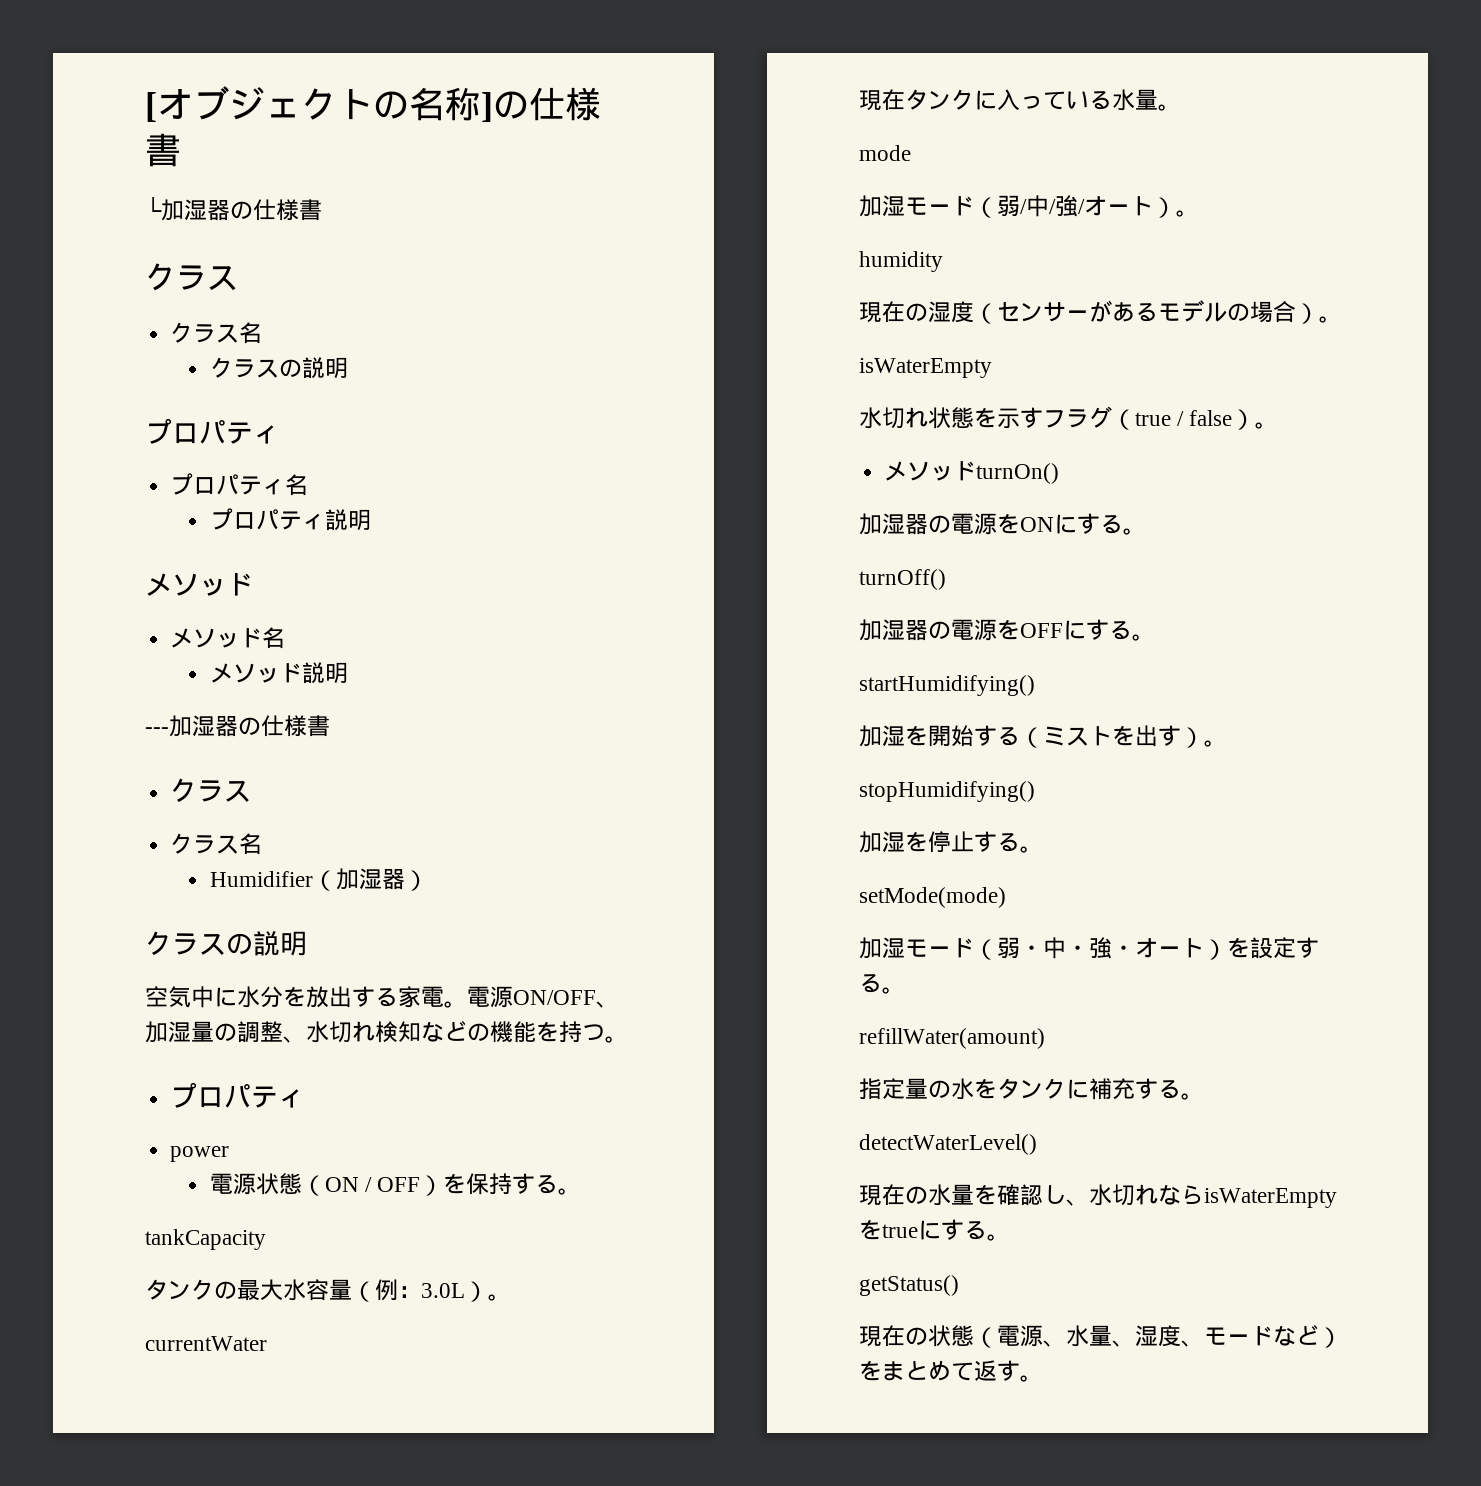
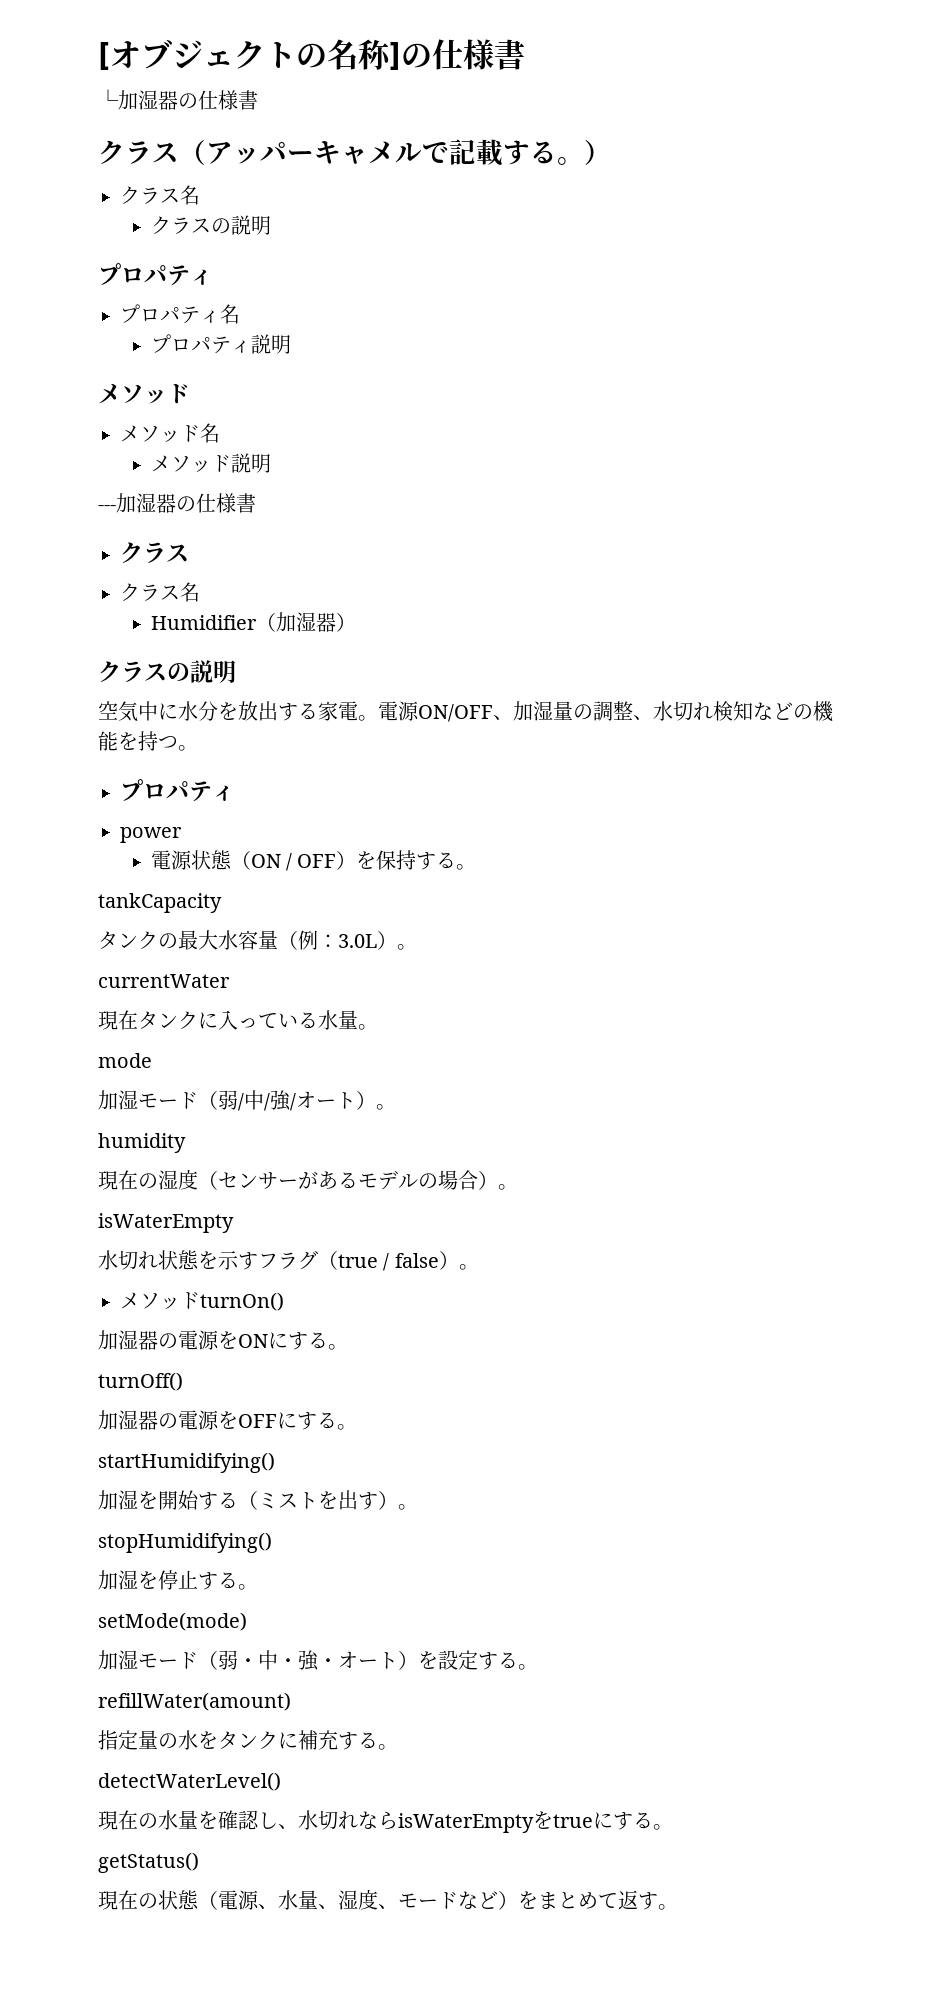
(238, 278) none -> [179,139,611,166] （アッパーキャメルで記載する。）

